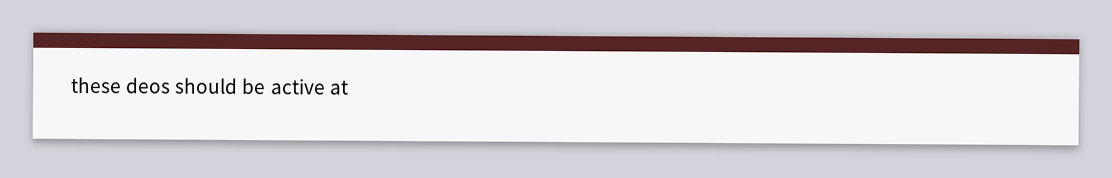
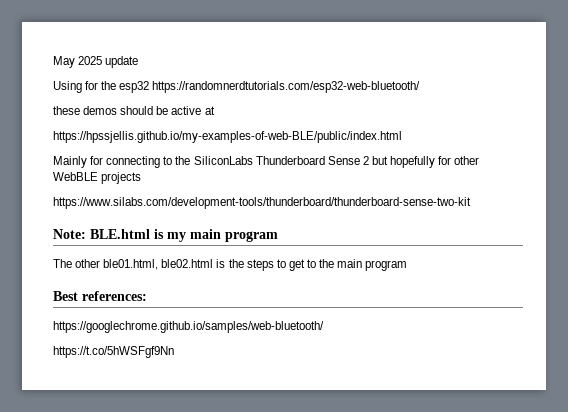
[70,76,349,95] these deos should be active at -> [53,56,139,68] [53,81,421,93] [53,106,215,115] [53,131,402,143] [53,156,480,168] [53,172,142,184] [53,197,471,209] [53,229,278,242] [53,259,408,271] [53,291,147,301] [53,321,324,333] [53,346,174,358] May 2025 update // Using for the esp32 https://randomnerdtutorials.com/esp32-web-bluetooth/ // these demos should be active at // https://hpssjellis.github.io/my-examples-of-web-BLE/public/index.html // Mainly for connecting to the SiliconLabs Thunderboard Sense 2 but hopefully for other WebBLE projects // https://www.silabs.com/development-tools/thunderboard/thunderboard-sense-two-kit // Note: BLE.html is my main program // The other ble01.html, ble02.html is the steps to get to the main program // Best references: // https://googlechrome.github.io/samples/web-bluetooth/ // https://t.co/5hWSFgf9Nn

